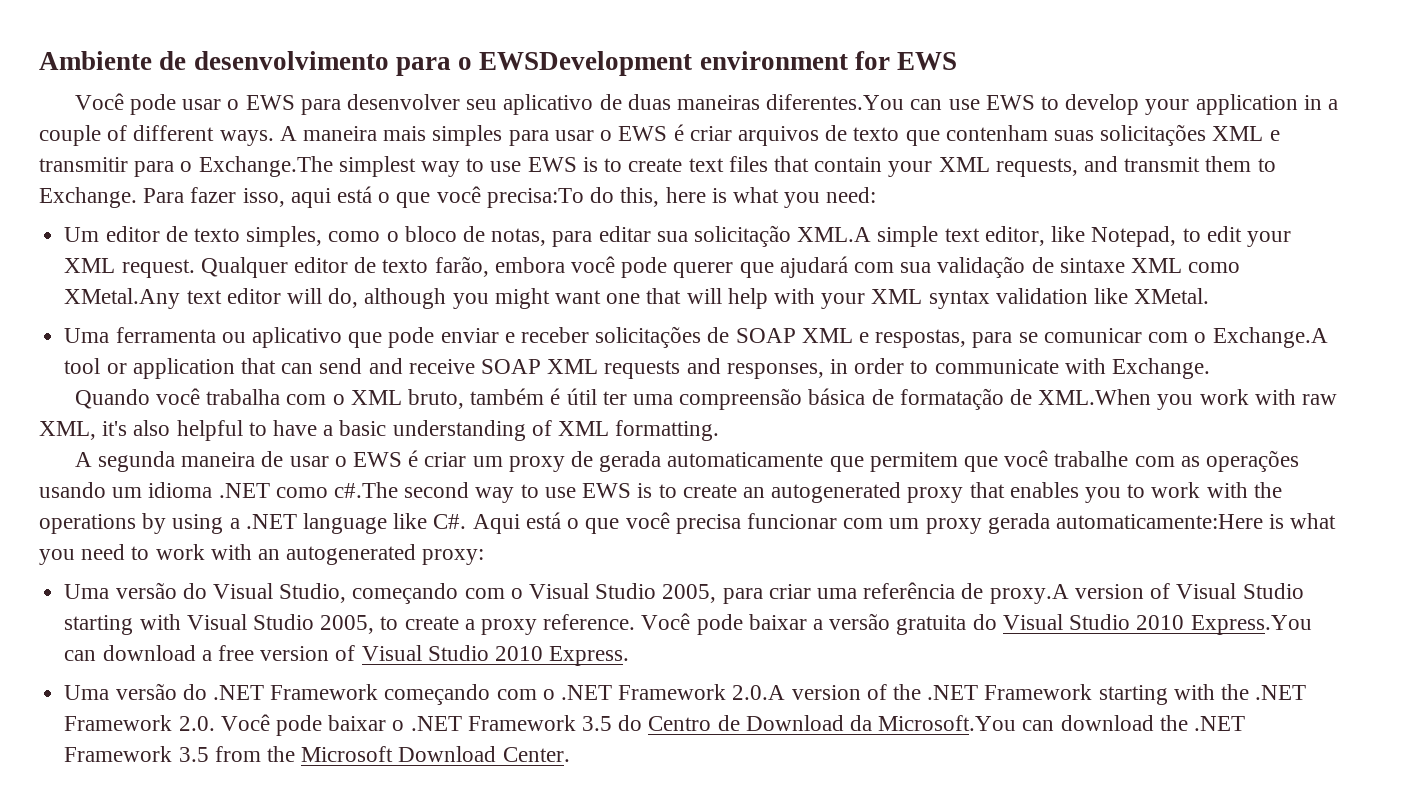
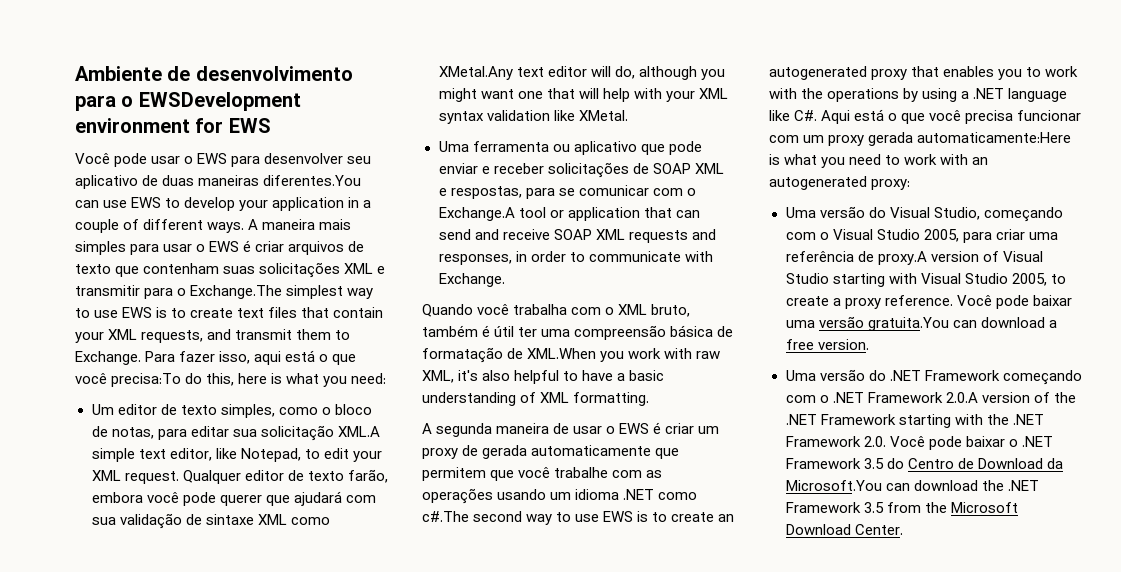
[813,613,1312,635] [64,645,630,666] a versão gratuita do Visual Studio 2010 Express.You can download a free version of Visual Studio 2010 Express. -> [785,316,1057,331] [785,339,869,350] uma versão gratuita.You can download a free version.

